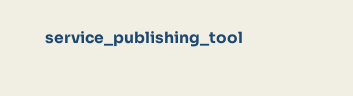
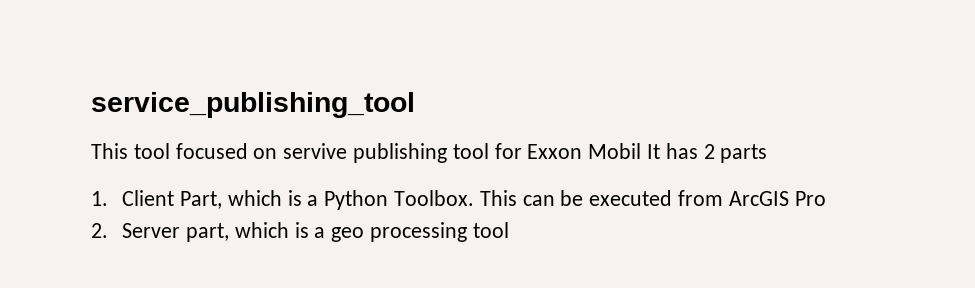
(243, 39) none -> [91,143,768,163] [91,190,826,210] [91,222,509,242] // This tool focused on servive publishing tool for Exxon Mobil It has 2 parts // 1. Client Part, which is a Python Toolbox. This can be executed from ArcGIS Pro // 2. Server part, which is a geo processing tool

